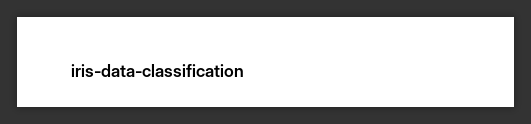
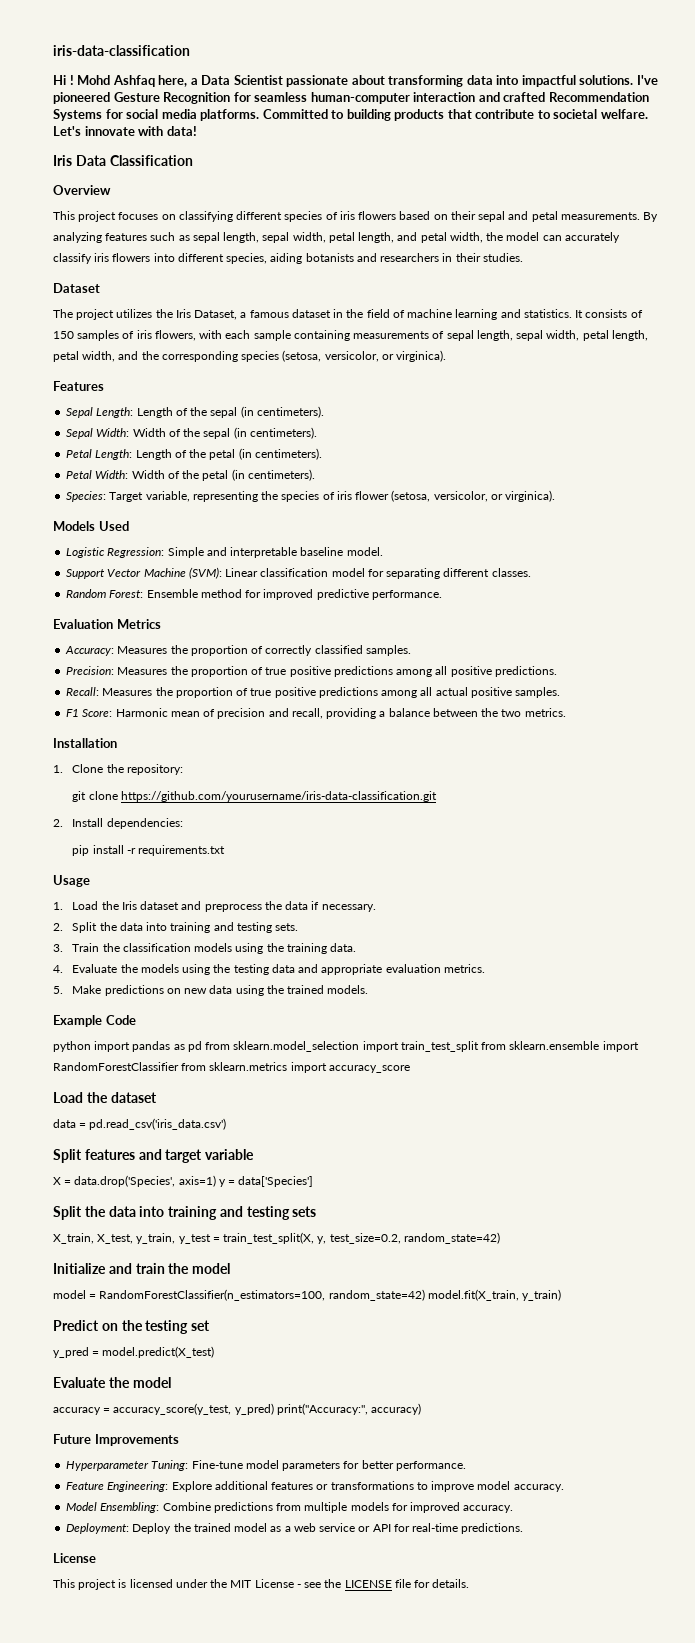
(244, 70) none -> [53,75,658,87] [53,92,649,104] [53,109,648,121] [53,126,197,136] [53,155,193,166] [53,185,111,195] [53,211,659,222] [53,232,620,243] [53,253,523,264] [53,283,100,293] [53,309,643,320] [53,330,648,341] [53,350,447,362] [53,381,104,391] [66,406,324,418] [66,427,317,439] [66,448,322,460] [66,469,315,481] [66,490,556,502] [53,521,129,531] [66,547,383,558] [66,567,531,579] [66,589,442,600] [53,619,161,629] [65,645,411,656] [66,666,557,677] [66,687,561,698] [66,708,566,719] [53,738,117,748] [53,764,183,775] [72,791,437,802] [53,818,183,829] [72,845,226,856] [53,875,90,887] [53,901,376,912] [53,922,299,933] [53,943,357,954] [53,964,485,975] [53,985,369,996] [53,1015,136,1027] [53,1041,639,1052] [53,1062,410,1073] [53,1092,157,1103] [53,1118,227,1130] [53,1149,255,1163] [53,1175,314,1187] [53,1206,317,1220] [53,1232,500,1244] [53,1263,231,1274] [53,1289,562,1301] [53,1320,211,1334] [53,1346,215,1358] [53,1377,171,1388] [53,1403,422,1415] [53,1434,179,1446] [66,1460,466,1471] [66,1481,564,1492] [66,1502,514,1513] [66,1523,524,1534] [53,1553,96,1563] [53,1579,470,1590] // Hi ! Mohd Ashfaq here, a Data Scientist passionate about transforming data into impactful solutions. I've pioneered Gesture Recognition for seamless human-computer interaction and crafted Recommendation Systems for social media platforms. Committed to building products that contribute to societal welfare. Let's innovate with data! // Iris Data Classification // Overview // This project focuses on classifying different species of iris flowers based on their sepal and petal measurements. By analyzing features such as sepal length, sepal width, petal length, and petal width, the model can accurately classify iris flowers into different species, aiding botanists and researchers in their studies. // Dataset // The project utilizes the Iris Dataset, a famous dataset in the field of machine learning and statistics. It consists of 150 samples of iris flowers, with each sample containing measurements of sepal length, sepal width, petal length, petal width, and the corresponding species (setosa, versicolor, or virginica). // Features // Sepal Length: Length of the sepal (in centimeters). // Sepal Width: Width of the sepal (in centimeters). // Petal Length: Length of the petal (in centimeters). // Petal Width: Width of the petal (in centimeters). // Species: Target variable, representing the species of iris flower (setosa, versicolor, or virginica). // Models Used // Logistic Regression: Simple and interpretable baseline model. // Support Vector Machine (SVM): Linear classification model for separating different classes. // Random Forest: Ensemble method for improved predictive performance. // Evaluation Metrics // Accuracy: Measures the proportion of correctly classified samples. // Precision: Measures the proportion of true positive predictions among all positive predictions. // Recall: Measures the proportion of true positive predictions among all actual positive samples. // F1 Score: Harmonic mean of precision and recall, providing a balance between the two metrics. // Installation // 1. Clone the repository: // git clone https://github.com/yourusername/iris-data-classification.git // 2. Install dependencies: // pip install -r requirements.txt // Usage // 1. Load the Iris dataset and preprocess the data if necessary. // 2. Split the data into training and testing sets. // 3. Train the classification models using the training data. // 4. Evaluate the models using the testing data and appropriate evaluation metrics. // 5. Make predictions on new data using the trained models. // Example Code // python import pandas as pd from sklearn.model_selection import train_test_split from sklearn.ensemble import RandomForestClassifier from sklearn.metrics import accuracy_score // Load the dataset // data = pd.read_csv('iris_data.csv') // Split features and target variable // X = data.drop('Species', axis=1) y = data['Species'] // Split the data into training and testing sets // X_train, X_test, y_train, y_test = train_test_split(X, y, test_size=0.2, random_state=42) // Initialize and train the model // model = RandomForestClassifier(n_estimators=100, random_state=42) model.fit(X_train, y_train) // Predict on the testing set // y_pred = model.predict(X_test) // Evaluate the model // accuracy = accuracy_score(y_test, y_pred) print("Accuracy:", accuracy) // Future Improvements // Hyperparameter Tuning: Fine-tune model parameters for better performance. // Feature Engineering: Explore additional features or transformations to improve model accuracy. // Model Ensembling: Combine predictions from multiple models for improved accuracy. // Deployment: Deploy the trained model as a web service or API for real-time predictions. // License // This project is licensed under the MIT License - see the LICENSE file for details.

